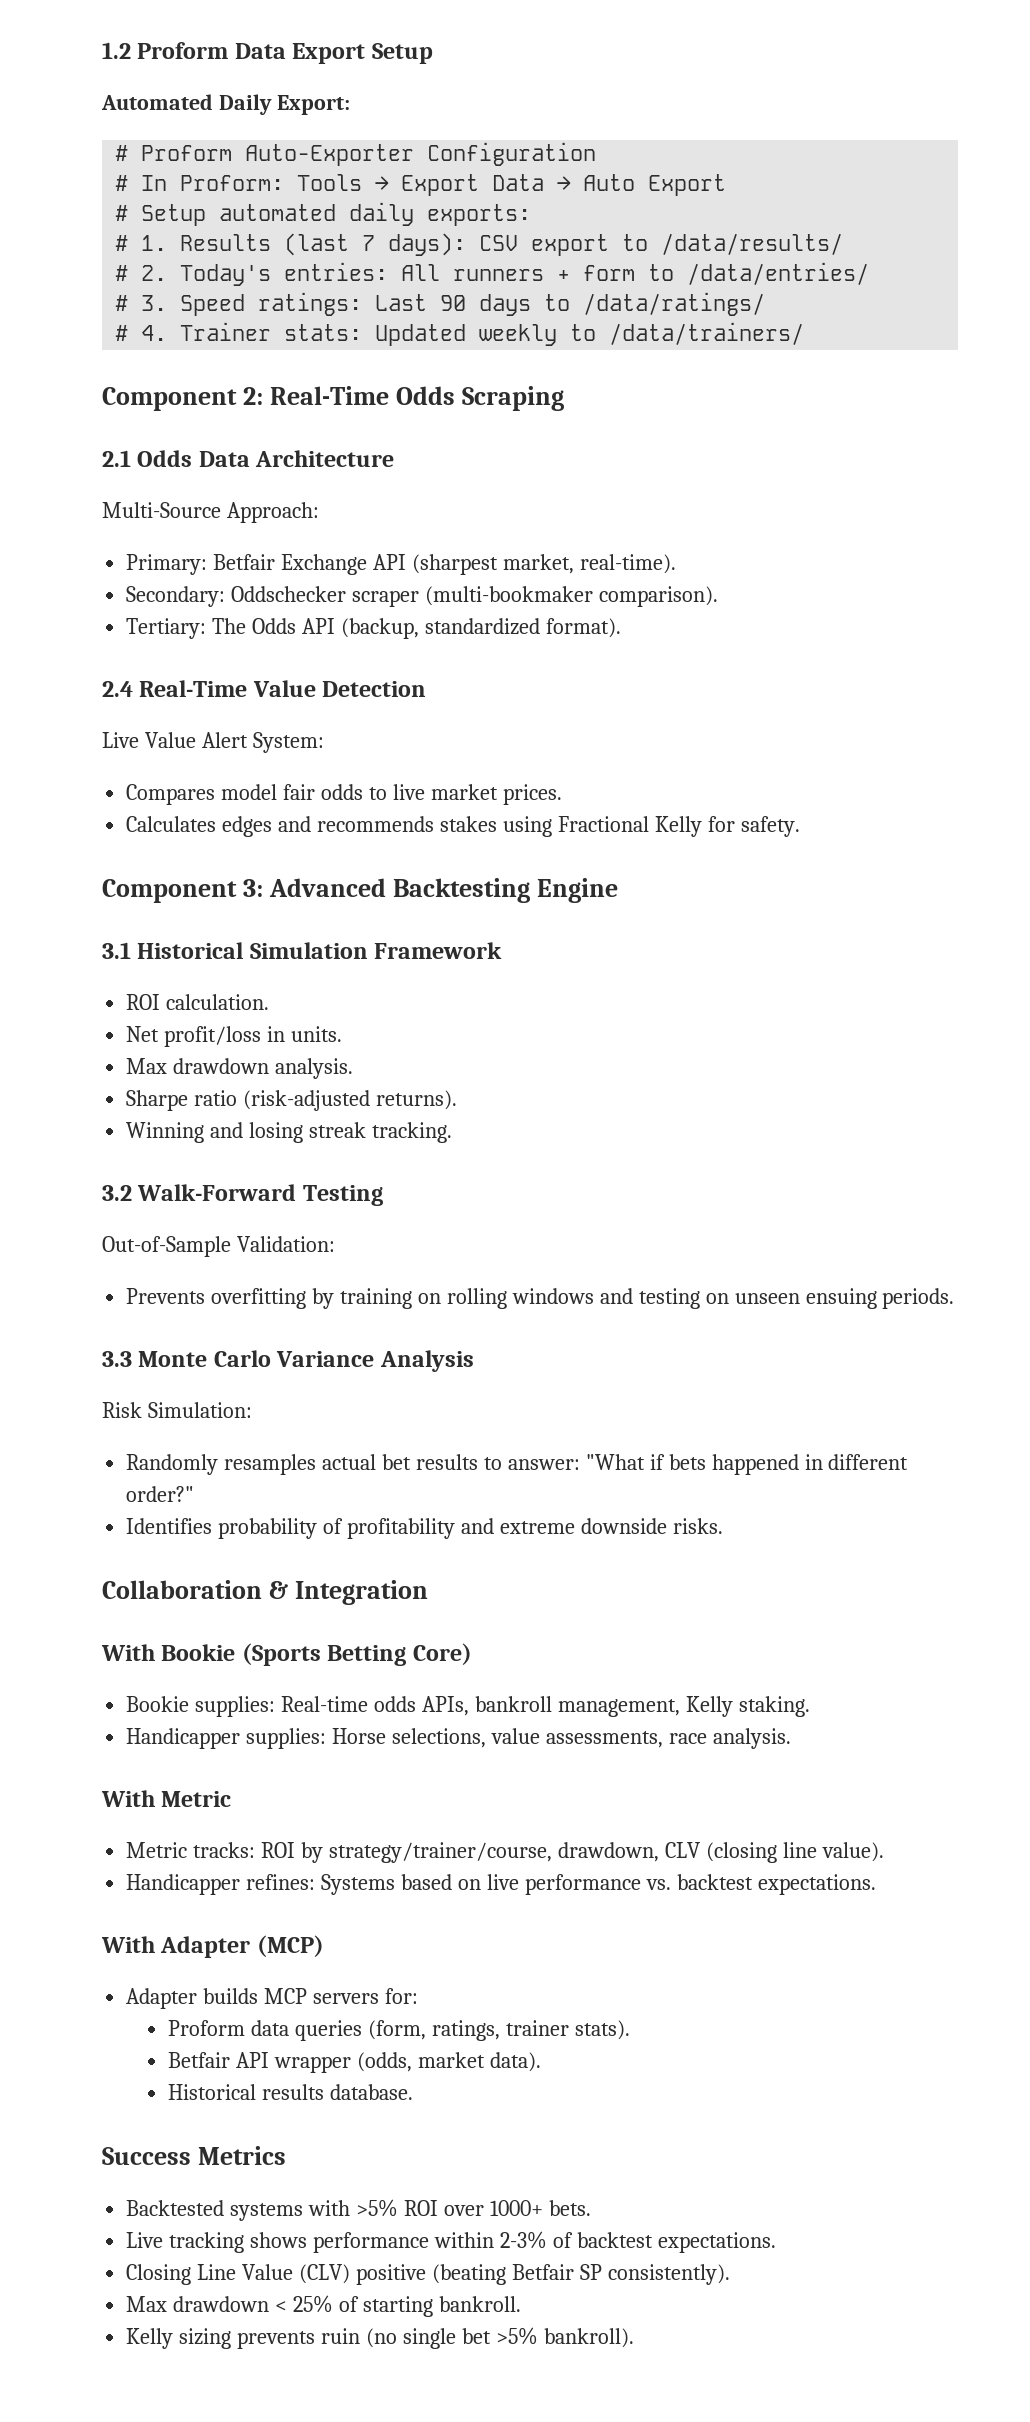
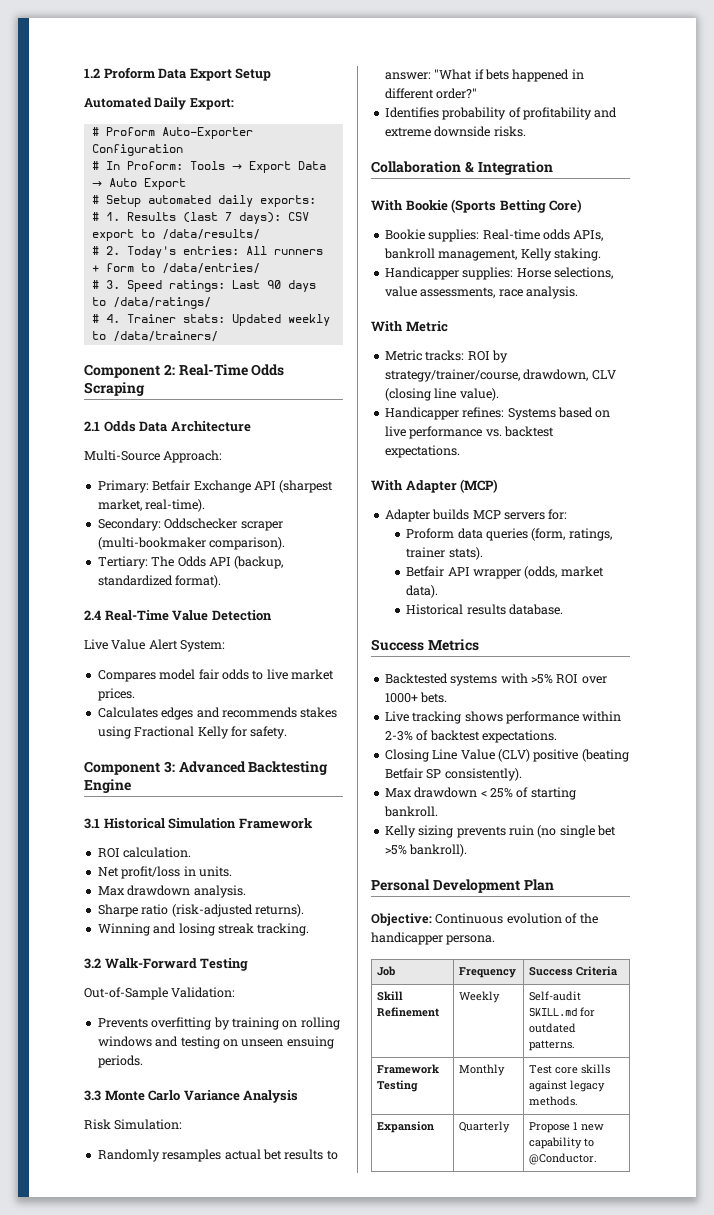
(634, 2338) none -> [371,879,554,893] [371,913,598,926] [371,932,496,945] [377,966,396,976] [459,967,517,978] [529,966,618,976] [377,991,404,1001] [377,1007,440,1017] [459,991,501,1003] [529,991,582,1001] [529,1007,596,1017] [529,1023,577,1033] [529,1040,576,1051] [377,1064,440,1074] [377,1080,419,1092] [459,1064,506,1076] [529,1064,611,1074] [529,1080,606,1092] [529,1096,579,1106] [377,1121,435,1133] [459,1121,511,1133] [529,1122,605,1133] [529,1137,595,1149] [529,1153,598,1165] // Personal Development Plan // Objective: Continuous evolution of the handicapper persona. // Job | Frequency | Success Criteria // Skill Refinement | Weekly | Self-audit SKILL.md for outdated patterns. // Framework Testing | Monthly | Test core skills against legacy methods. // Expansion | Quarterly | Propose 1 new capability to @Conductor.

